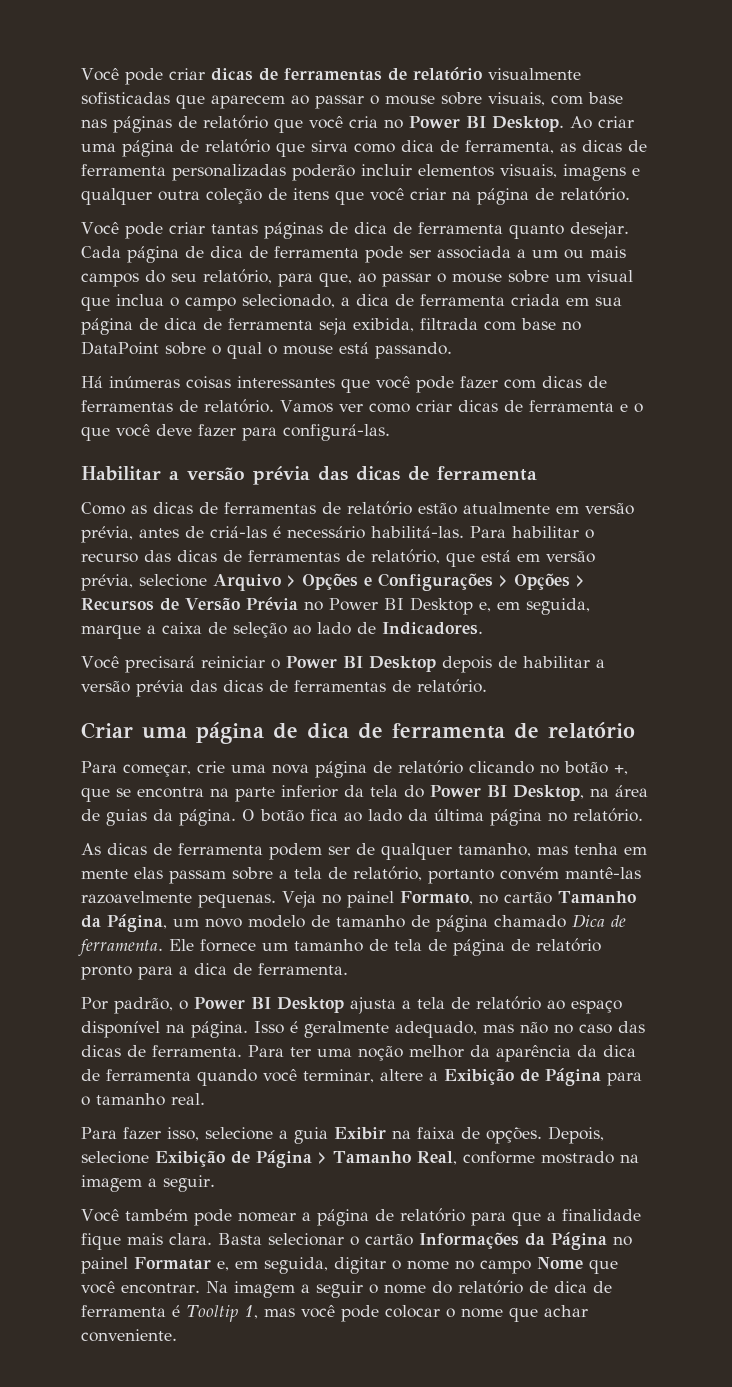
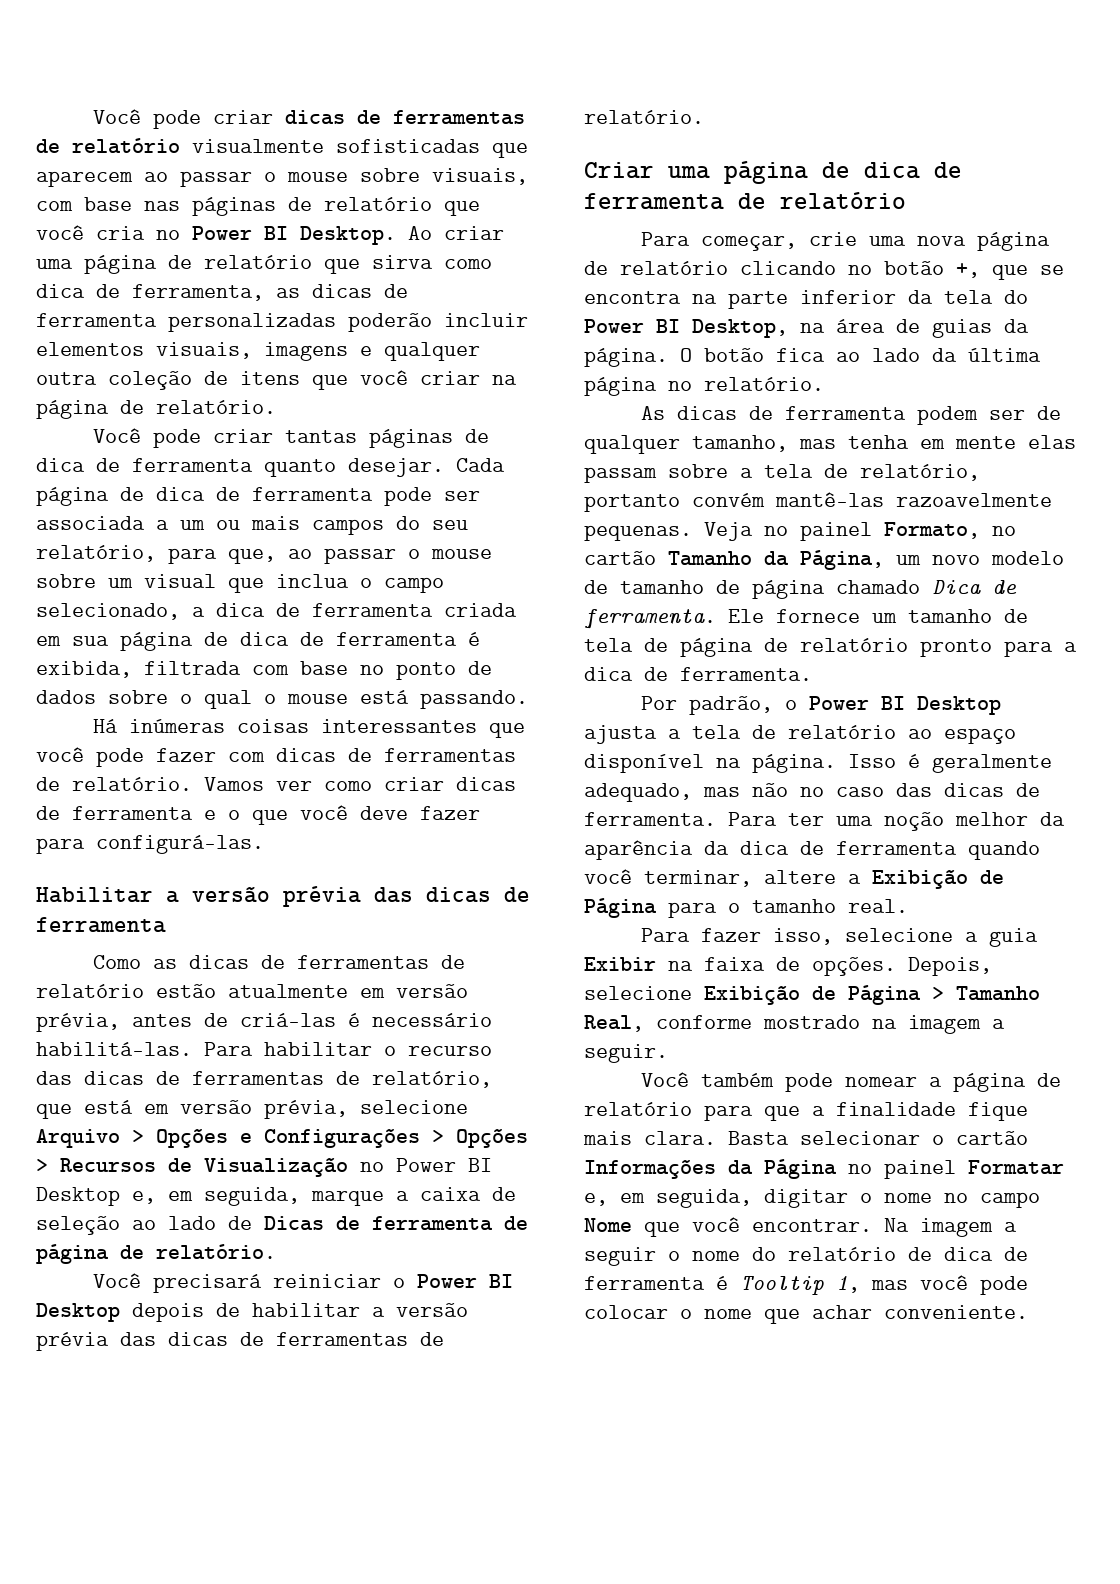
[319,318,347,335] seja -> [468,632,480,646] é
[81,341,159,355] DataPoint -> [396,661,492,680] [36,690,96,704] ponto de dados
[185,597,298,611] Versão Prévia -> [204,1158,348,1177] Visualização
[382,622,483,635] Indicadores. -> [264,1216,528,1231] [36,1244,276,1264] Dicas de ferramenta de página de relatório.

